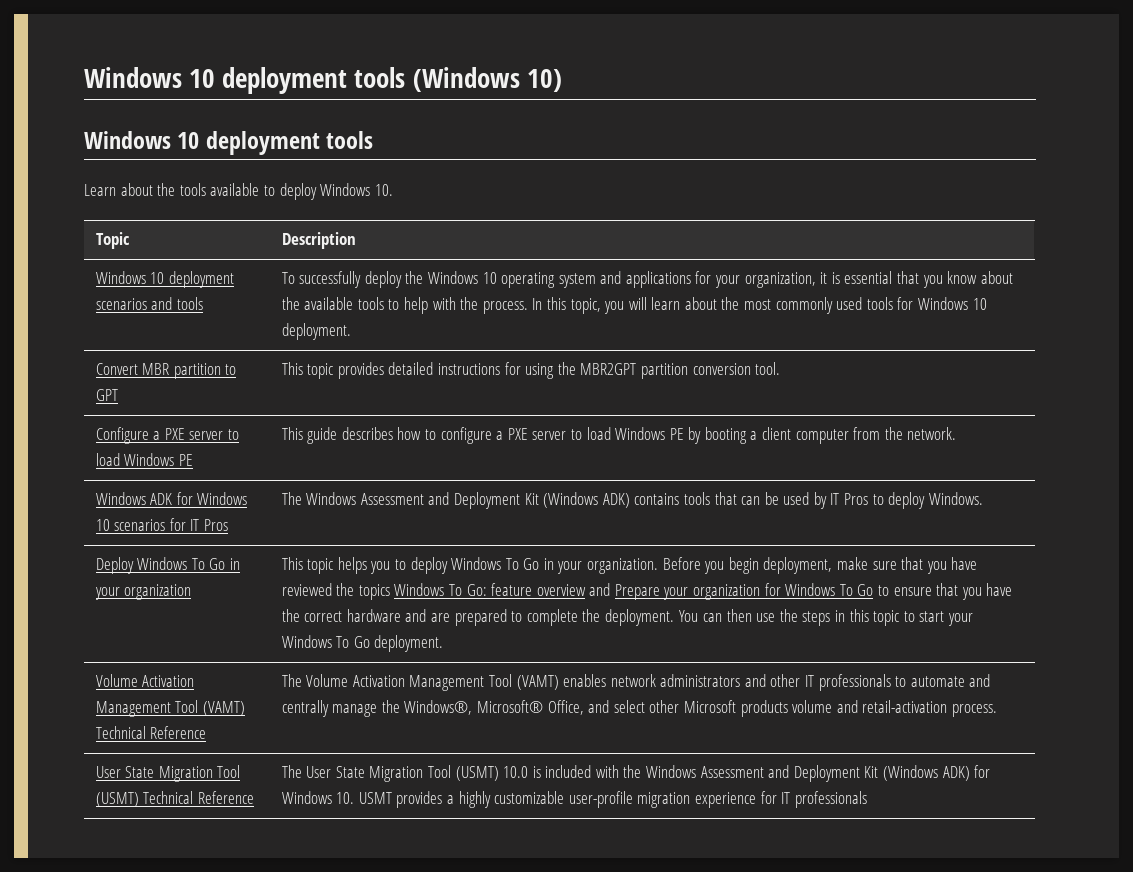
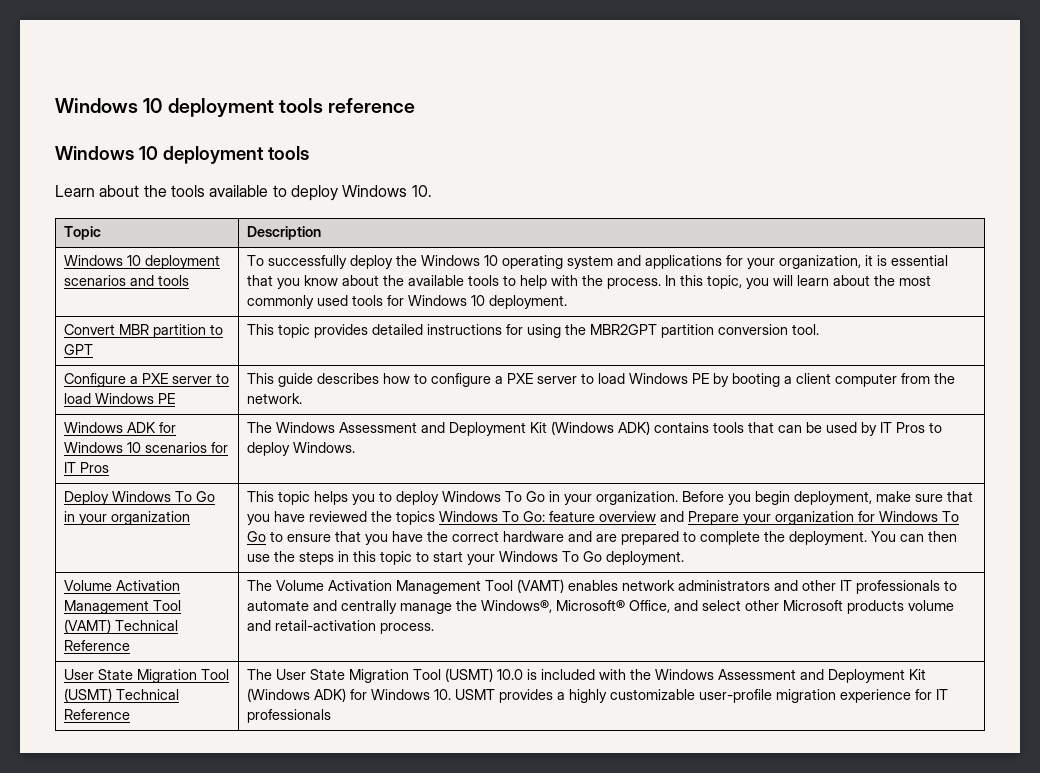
[84,67,562,94] Windows 10 deployment tools (Windows 10) -> [55,98,416,117] Windows 10 deployment tools reference

